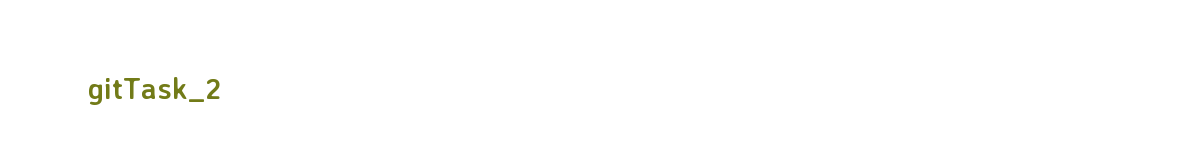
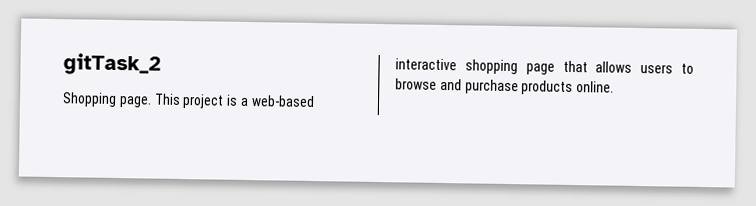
(221, 91) none -> [62,92,315,109] [395,58,694,75] [395,78,615,95] // Shopping page. This project is a web-based interactive shopping page that allows users to browse and purchase products online.

